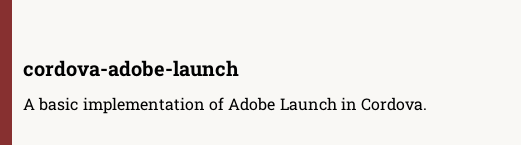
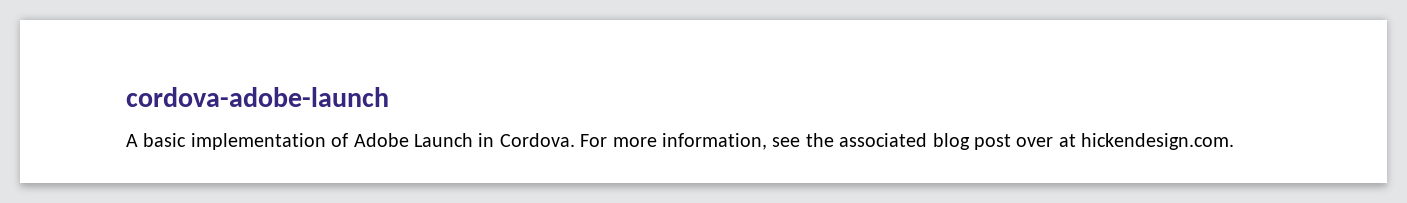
(428, 104) none -> [580,133,1235,150] For more information, see the associated blog post over at hickendesign.com.

